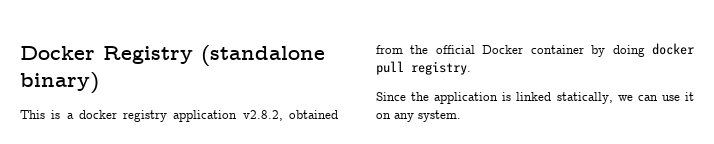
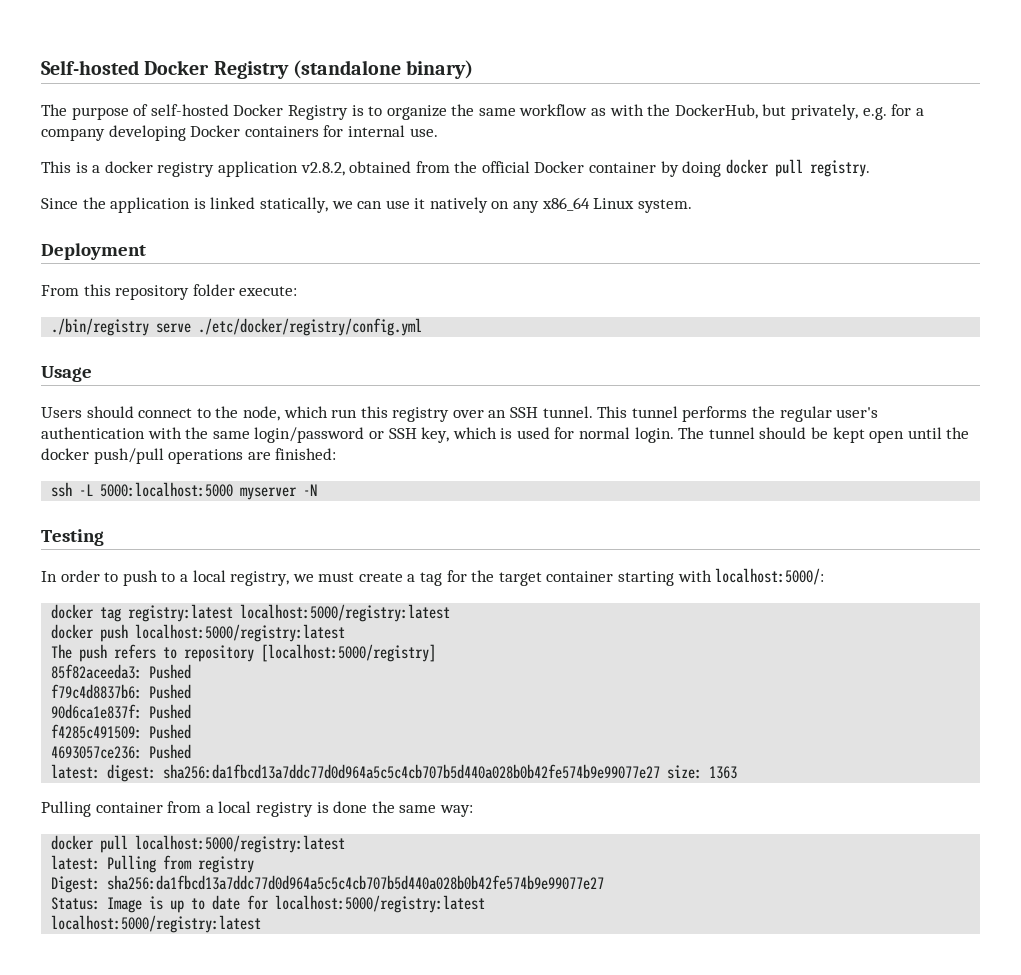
(20, 53) none -> [41,60,139,75] Self-hosted
(99, 83) none -> [41,104,924,120] [41,125,438,141] // The purpose of self-hosted Docker Registry is to organize the same workflow as with the DockerHub, but privately, e.g. for a company developing Docker containers for internal use.
(694, 96) none -> [429,197,488,213] natively
(414, 117) none -> [541,197,635,211] x86_64 Linux
(461, 116) none -> [41,243,146,260] [41,284,298,300] [51,318,423,336] [41,366,92,382] [41,406,879,422] [41,427,970,443] [41,448,337,464] [51,482,318,500] [41,529,104,546] [41,568,825,586] [51,604,451,622] [51,624,346,642] [51,644,437,662] [51,664,192,679] [51,684,192,699] [51,704,192,719] [51,724,192,739] [51,744,192,759] [51,764,738,782] [41,801,473,817] [51,835,346,853] [51,855,255,873] [51,875,605,893] [51,895,486,913] [51,915,262,933] // Deployment // From this repository folder execute: // ./bin/registry serve ./etc/docker/registry/config.yml // Usage // Users should connect to the node, which run this registry over an SSH tunnel. This tunnel performs the regular user's authentication with the same login/password or SSH key, which is used for normal login. The tunnel should be kept open until the docker push/pull operations are finished: // ssh -L 5000:localhost:5000 myserver -N // Testing // In order to push to a local registry, we must create a tag for the target container starting with localhost:5000/: // docker tag registry:latest localhost:5000/registry:latest // docker push localhost:5000/registry:latest // The push refers to repository [localhost:5000/registry] // 85f82aceeda3: Pushed // f79c4d8837b6: Pushed // 90d6ca1e837f: Pushed // f4285c491509: Pushed // 4693057ce236: Pushed // latest: digest: sha256:da1fbcd13a7ddc77d0d964a5c5c4cb707b5d440a028b0b42fe574b9e99077e27 size: 1363 // Pulling container from a local registry is done the same way: // docker pull localhost:5000/registry:latest // latest: Pulling from registry // Digest: sha256:da1fbcd13a7ddc77d0d964a5c5c4cb707b5d440a028b0b42fe574b9e99077e27 // Status: Image is up to date for localhost:5000/registry:latest // localhost:5000/registry:latest

